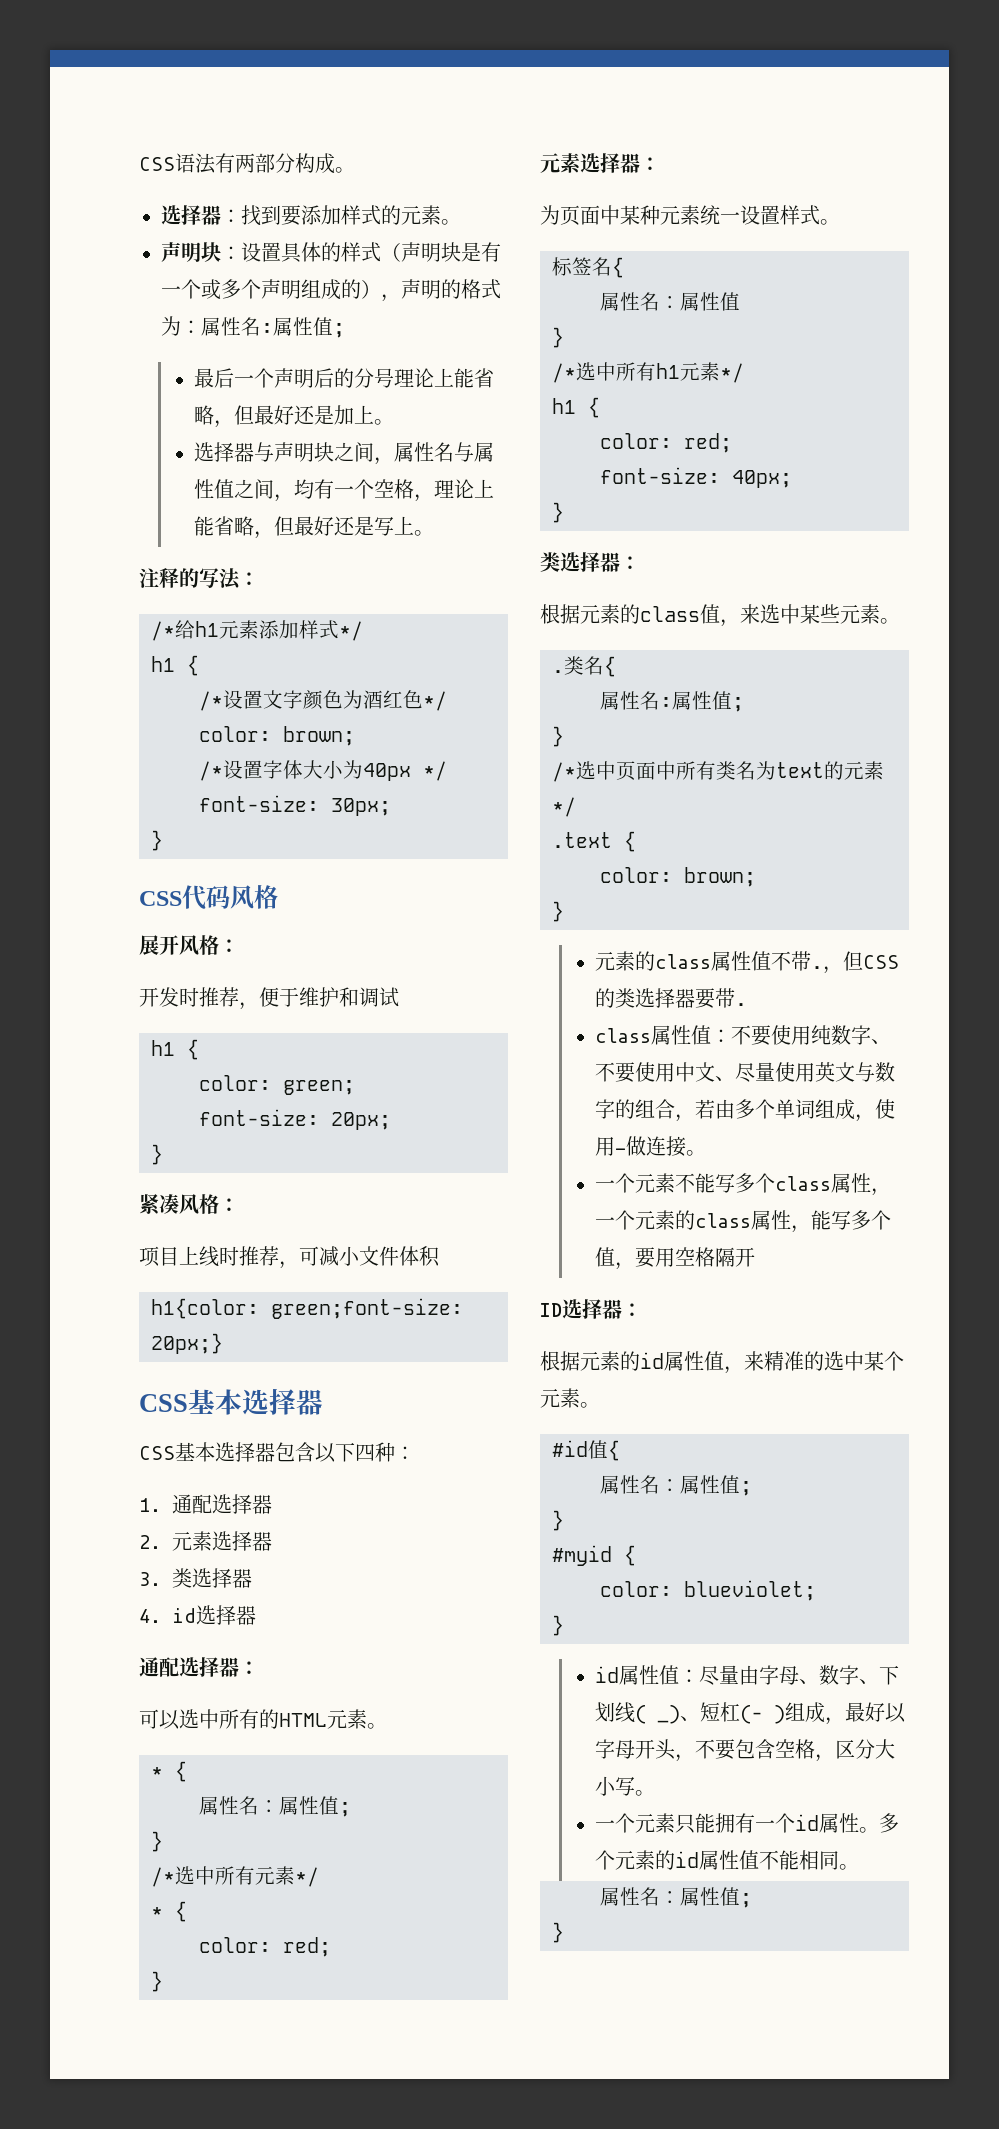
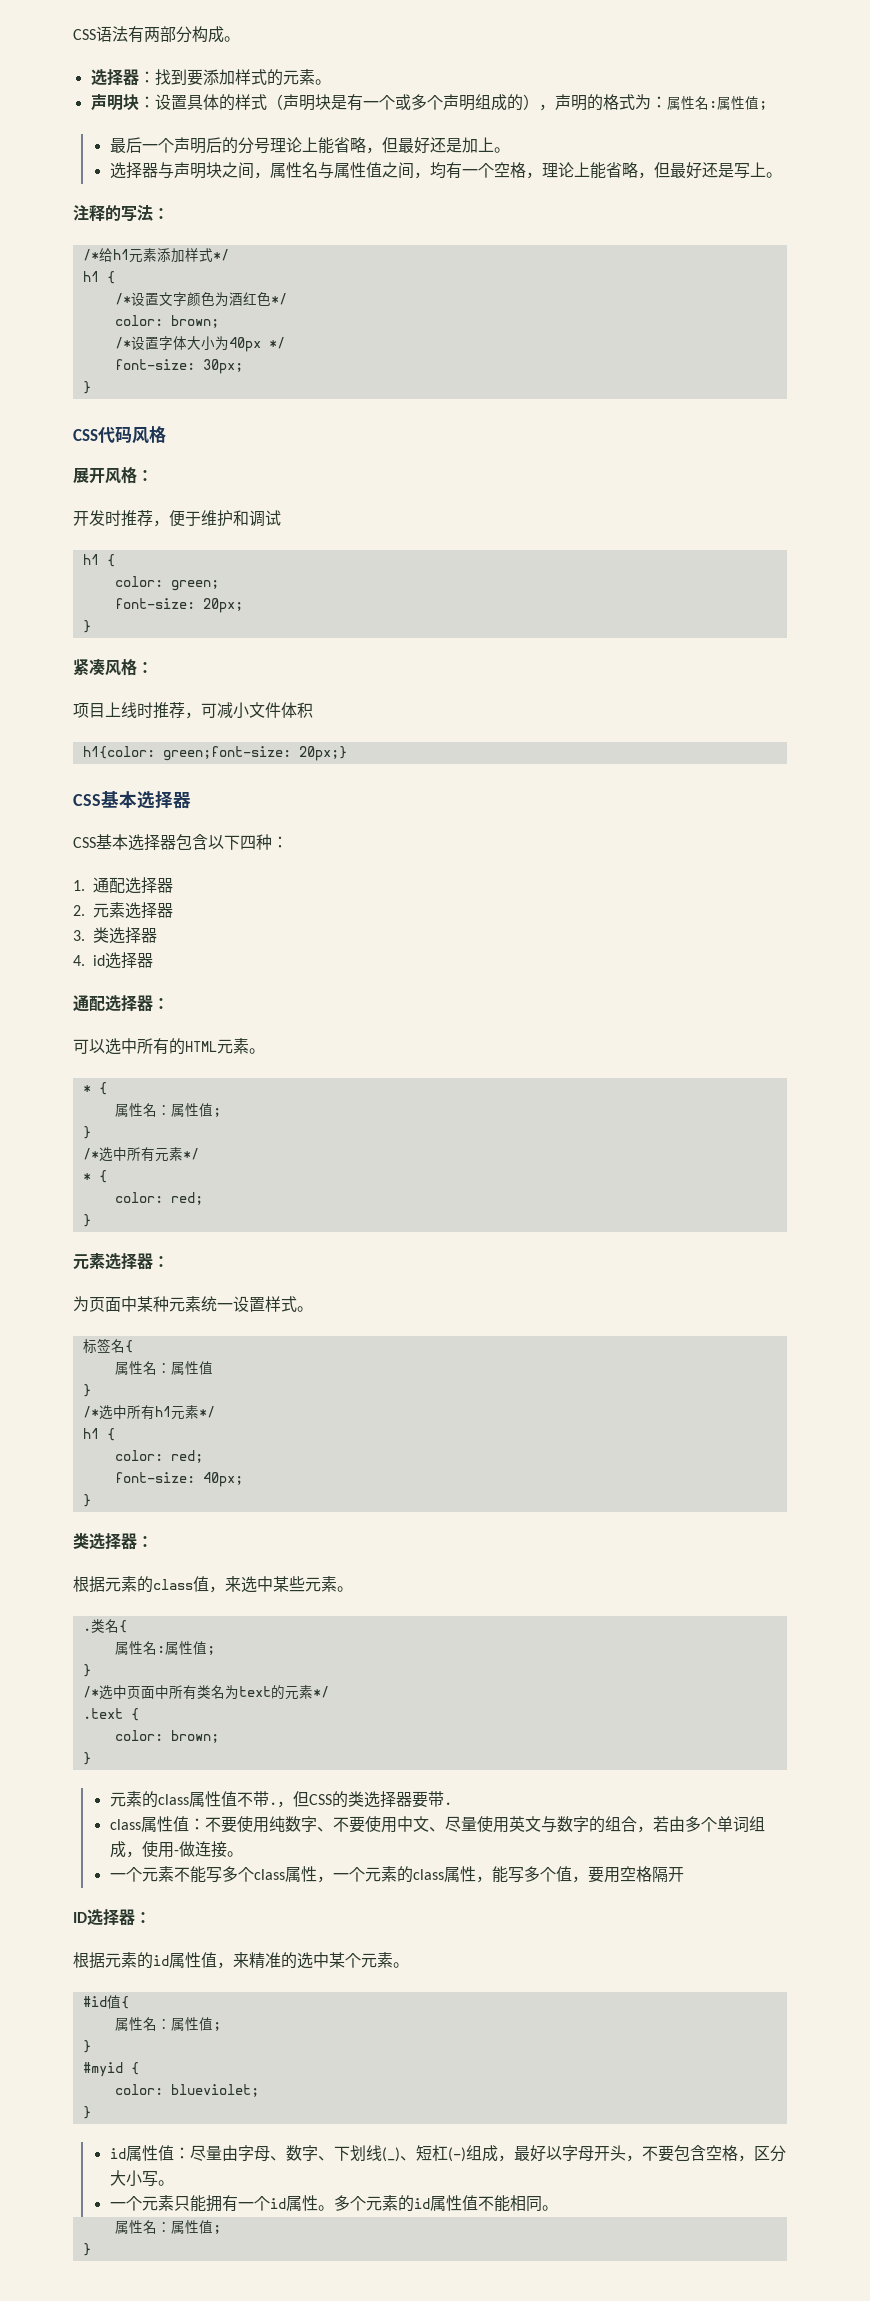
[635,1702,786,1724] ( _)、短杠(- ) -> [381,2145,466,2162] (_)、短杠(-)

